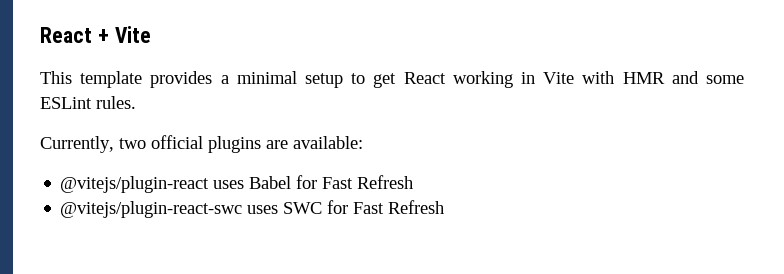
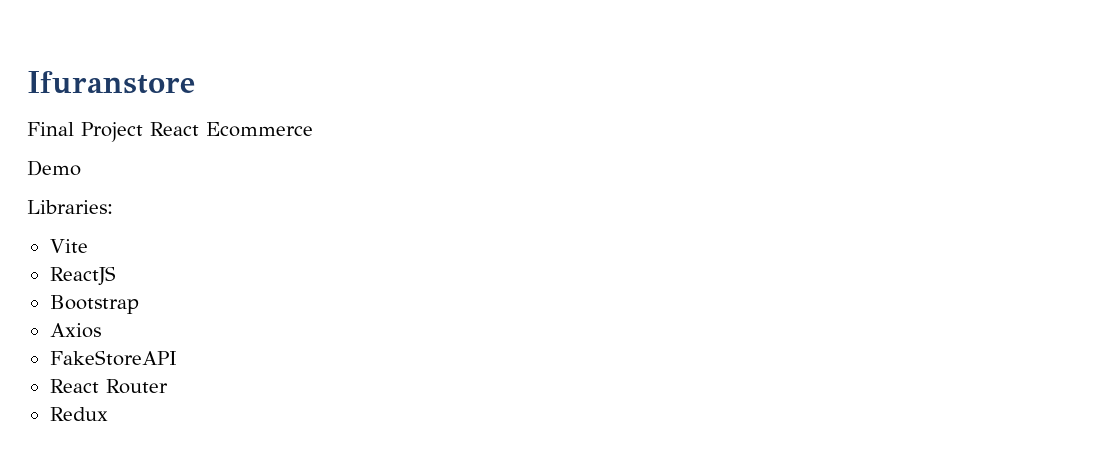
[40,26,151,43] [40,71,744,88] [40,96,136,109] [40,135,363,153] [60,175,414,193] [60,200,445,218] React + Vite // This template provides a minimal setup to get React working in Vite with HMR and some ESLint rules. // Currently, two official plugins are available: // @vitejs/plugin-react uses Babel for Fast Refresh // @vitejs/plugin-react-swc uses SWC for Fast Refresh -> [27,71,195,94] [27,122,313,142] [27,160,81,176] [27,200,113,214] [49,239,88,253] [49,266,116,286] [49,295,139,314] [49,323,101,338] [49,350,177,366] [49,379,168,394] [49,407,108,421] Ifuranstore // Final Project React Ecommerce // Demo // Libraries: // Vite // ReactJS // Bootstrap // Axios // FakeStoreAPI // React Router // Redux

